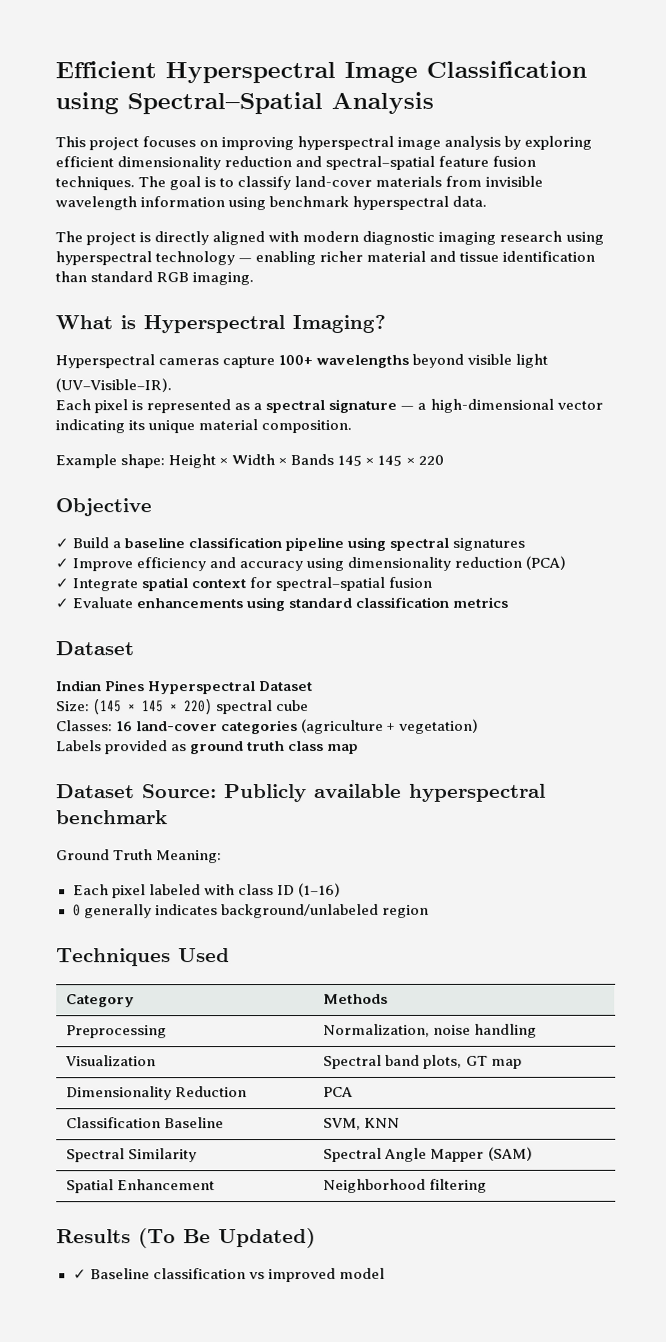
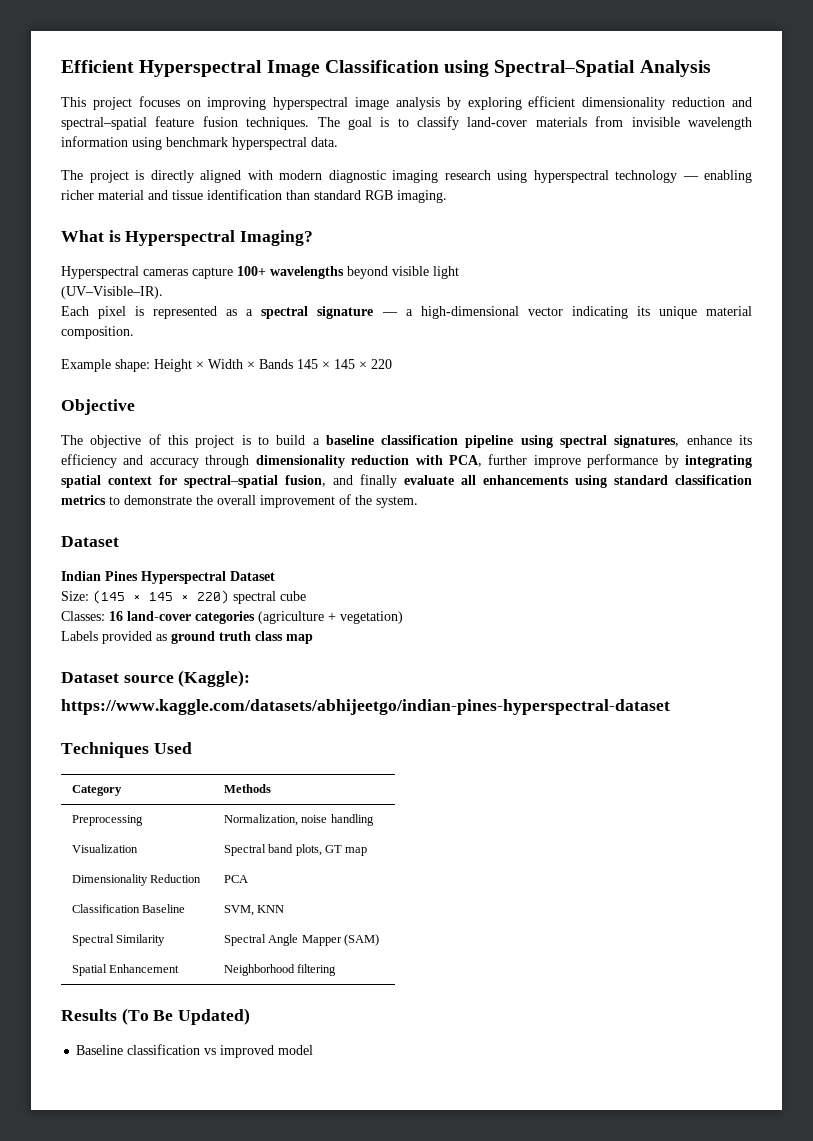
[55,537,110,549] ✓ Build -> [61,434,306,448] The objective of this project is to build
[452,537,526,551] [55,558,134,572] signatures // ✓ Improve -> [614,435,752,448] signatures, enhance its
[306,555,567,572] [55,576,433,592] [55,597,134,609] using dimensionality reduction (PCA) // ✓ Integrate spatial context for spectral–spatial fusion // ✓ Evaluate -> [205,454,752,468] [61,474,476,488] through dimensionality reduction with PCA, further improve performance by integrating spatial context for spectral–spatial fusion, and finally evaluate all
(509, 602) none -> [109,494,418,508] to demonstrate the overall improvement of the system.
[142,783,546,803] [56,810,168,825] [56,849,223,864] [72,882,341,899] [72,903,429,919] Source: Publicly available hyperspectral benchmark // Ground Truth Meaning: // Each pixel labeled with class ID (1–16) // 0 generally indicates background/unlabeled region -> [123,670,251,687] [61,699,670,715] source (Kaggle): // https://www.kaggle.com/datasets/abhijeetgo/indian-pines-hyperspectral-dataset
[72,1269,87,1280] ✓ -> (251, 1016) none

